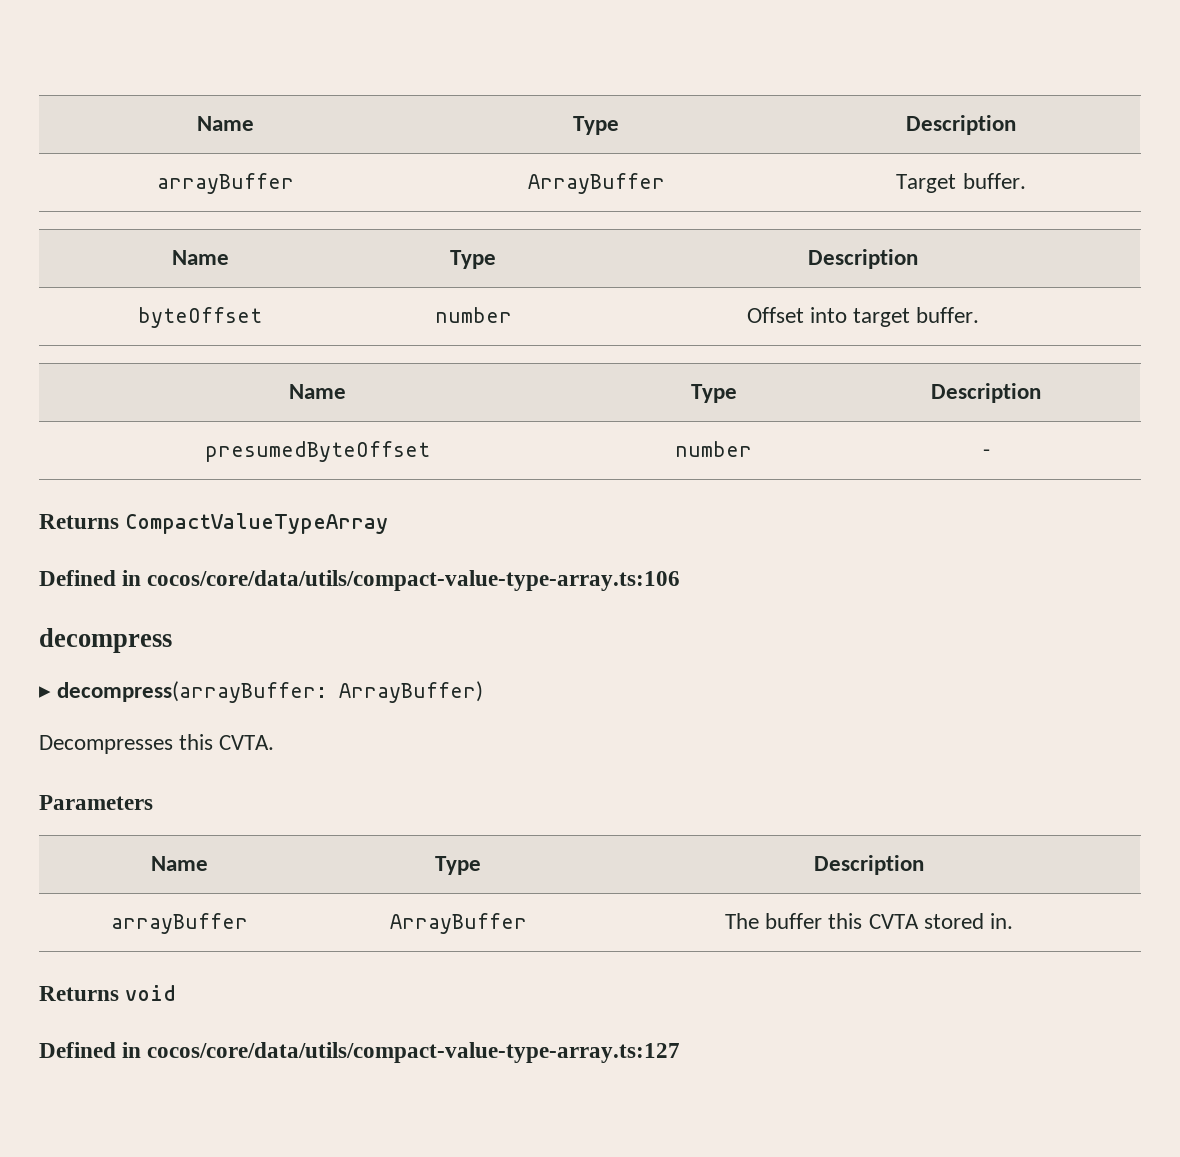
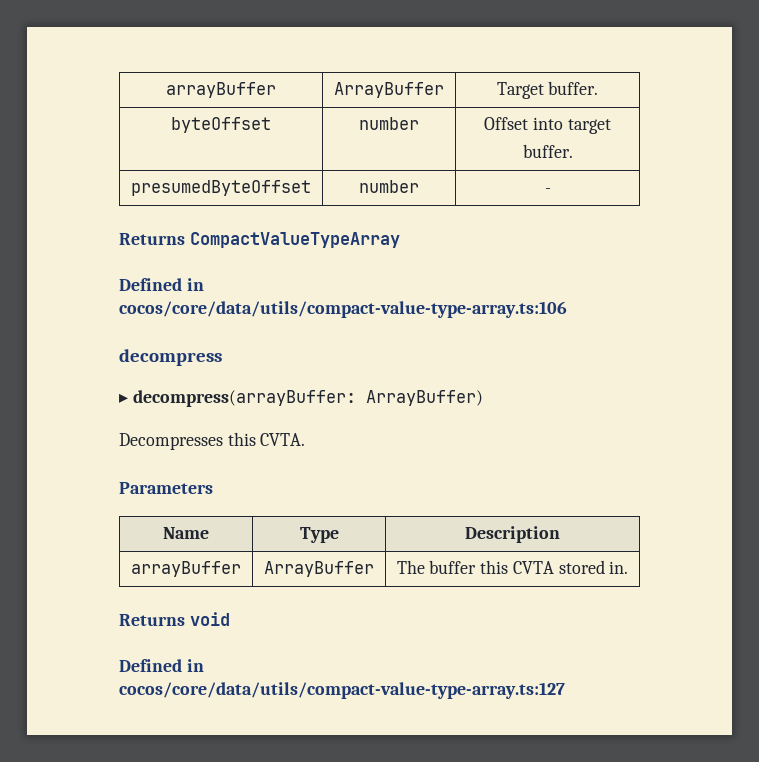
[196,116,254,131] [573,116,619,135] [906,115,1016,135] Name | Type | Description // -> (166, 90) none
[171,250,229,265] [450,250,496,269] [808,249,918,269] // Name | Type | Description -> (599, 88) none
[289,384,346,399] [690,384,737,403] [931,383,1041,403] // Name | Type | Description -> (573, 151) none

